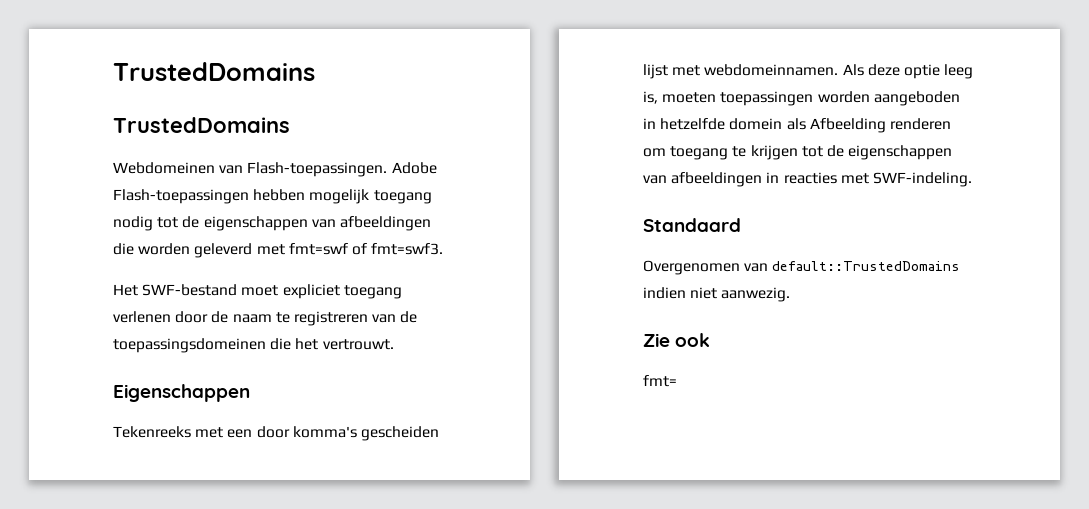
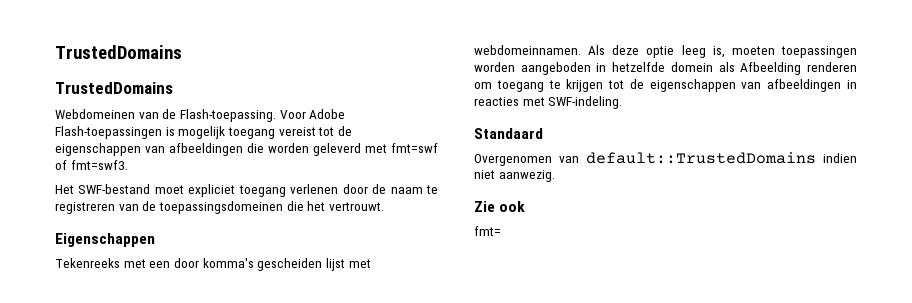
[247,162,388,177] Flash-toepassingen. -> [162,109,306,122] de Flash-toepassing. Voor
[253,189,306,201] hebben -> [165,127,175,136] is
[113,216,153,231] nodig -> [278,127,316,136] vereist

